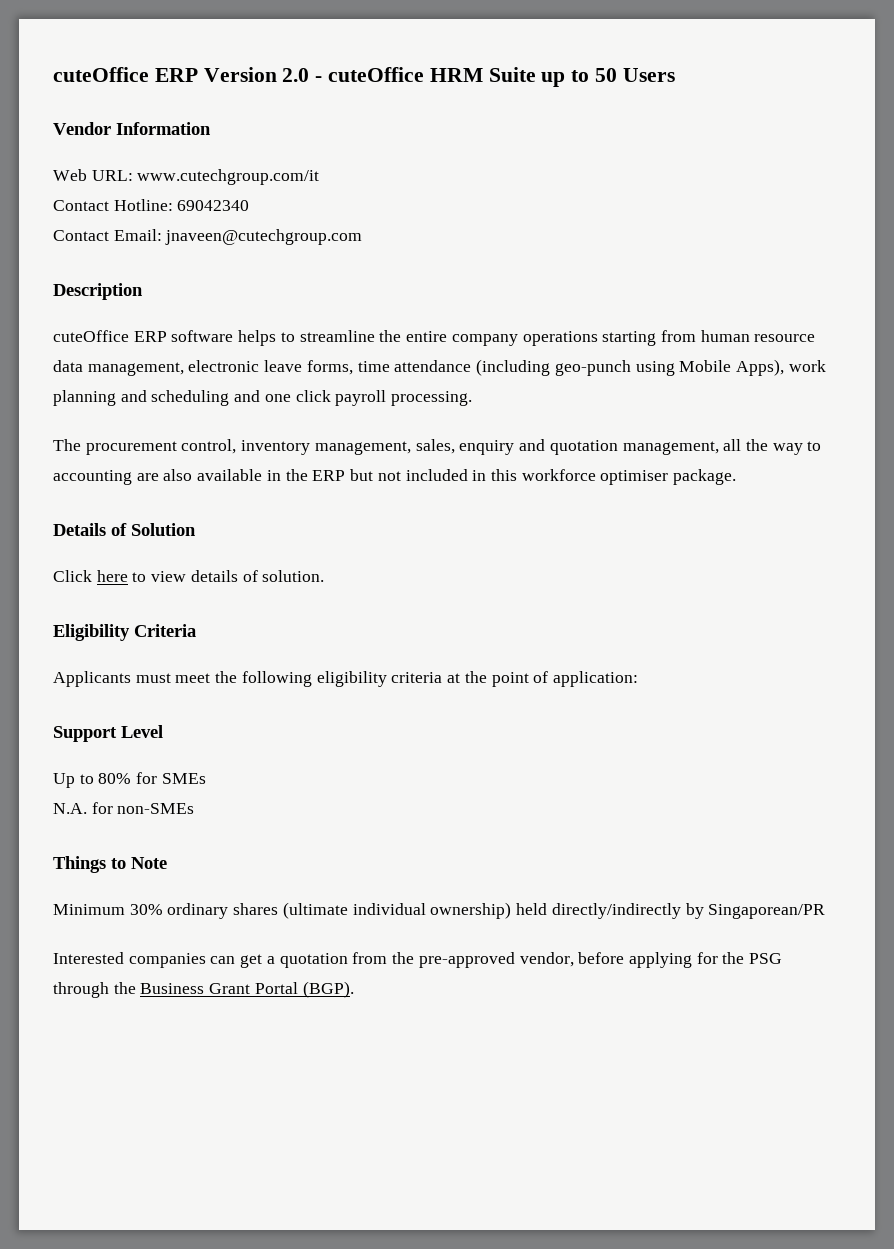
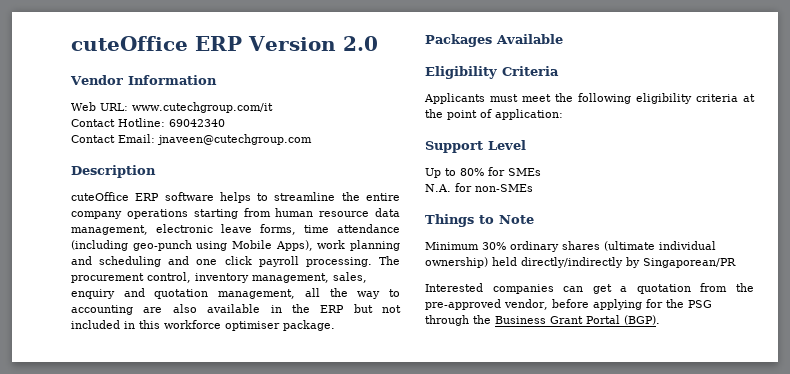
[315,67,675,87] - cuteOffice HRM Suite up to 50 Users -> (378, 43) none
(473, 398) // -> (372, 262) none
[53,523,196,536] [53,570,325,582] Details of Solution // Click here to view details of solution. -> [425,34,563,47] Packages Available

